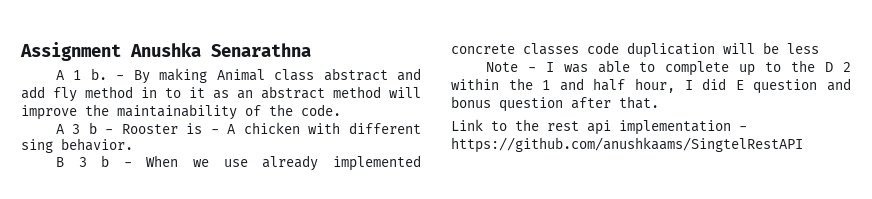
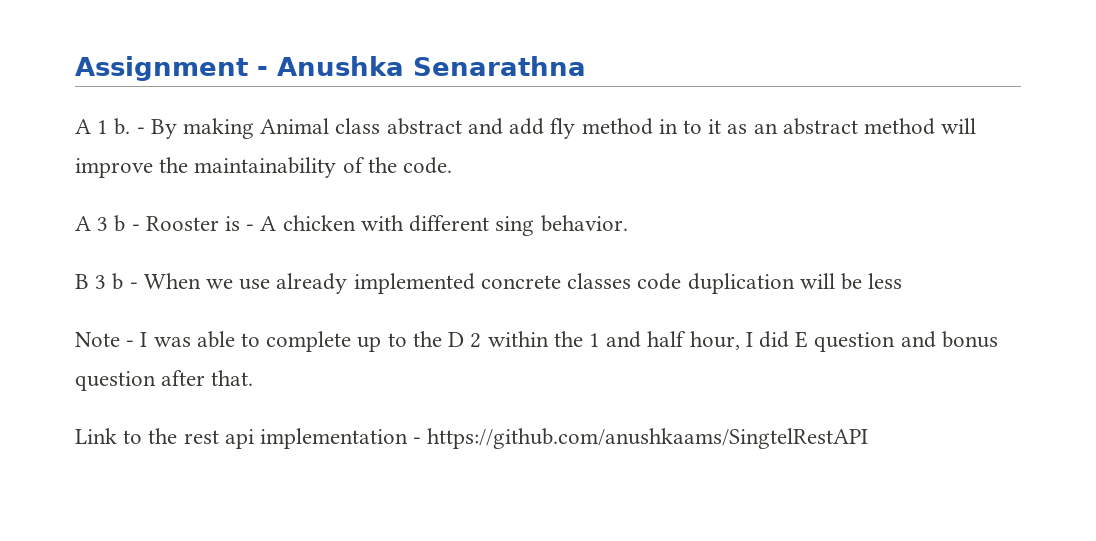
(121, 51) none -> [257,66,268,76] -

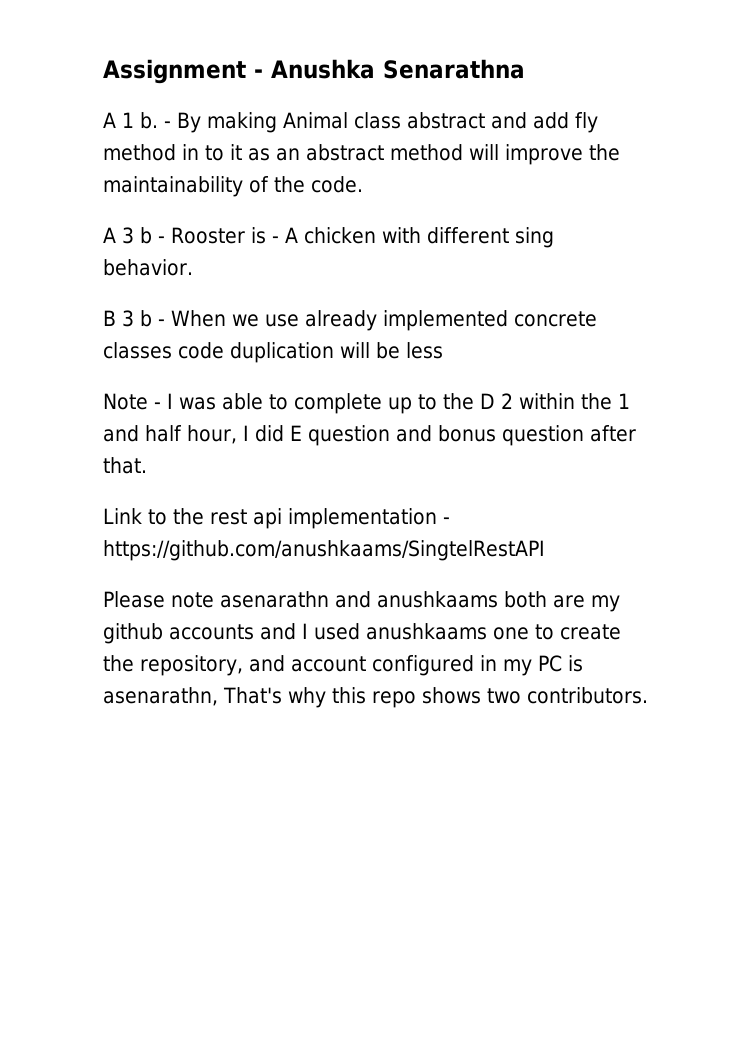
(869, 438) none -> [103,591,620,612] [103,623,621,644] [103,655,583,676] [103,687,648,708] // Please note asenarathn and anushkaams both are my github accounts and I used anushkaams one to create the repository, and account configured in my PC is asenarathn, That's why this repo shows two contributors.

